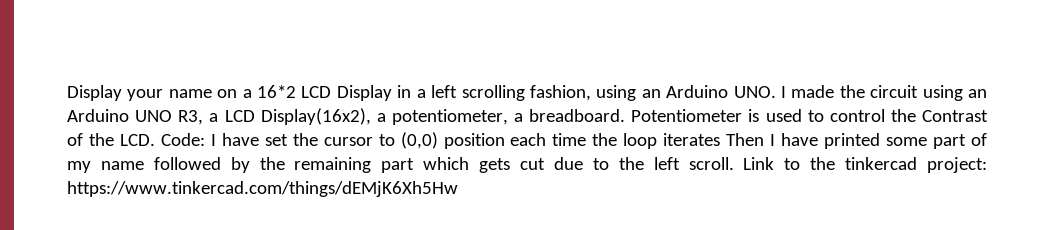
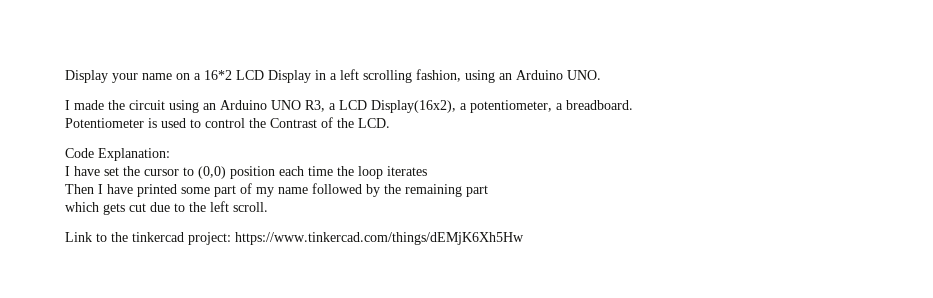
(776, 92) none -> (601, 75) //
(626, 115) none -> (633, 105) //
[160,133,205,146] Code: -> [65,148,170,161] // Code Explanation: //
(721, 139) none -> (427, 171) //
(415, 165) none -> (488, 191) //
(734, 163) none -> (268, 207) //

